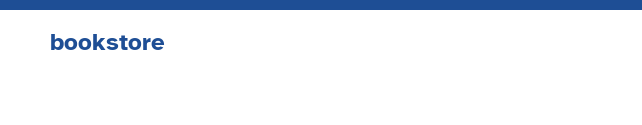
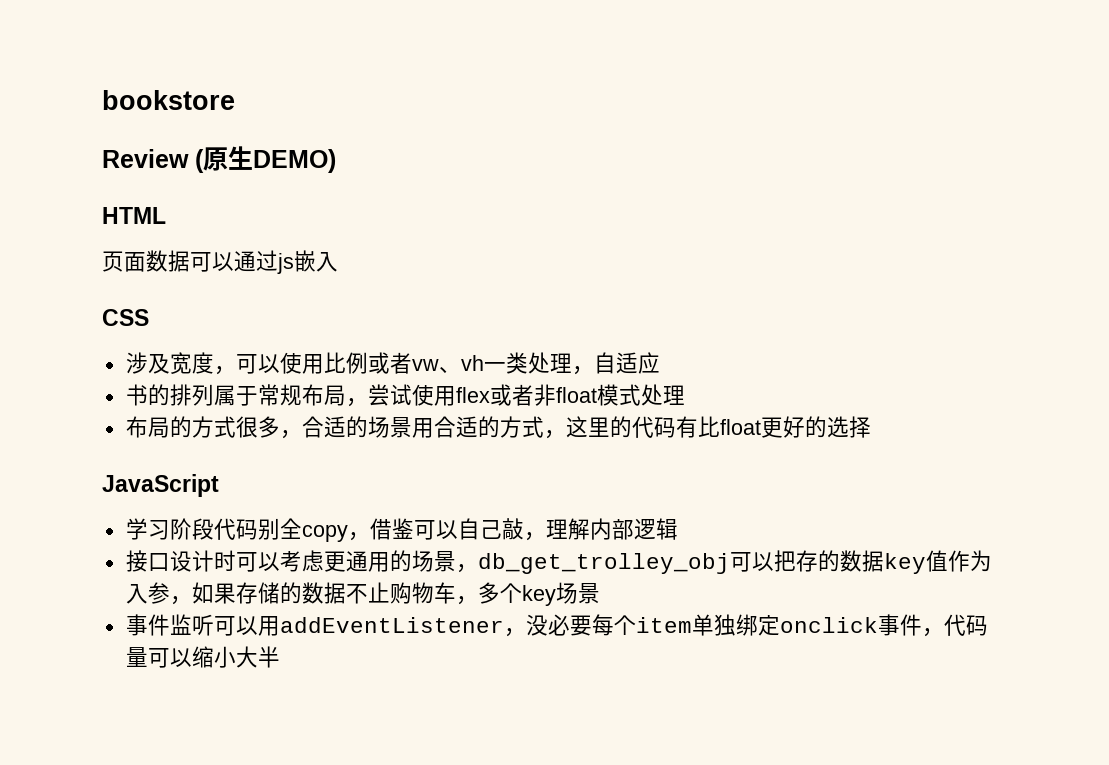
(165, 42) none -> [102,146,336,173] [102,207,166,224] [102,250,338,274] [102,309,149,326] [125,352,660,375] [125,384,685,407] [125,416,871,439] [102,474,219,497] [125,518,678,542] [125,550,992,574] [125,582,600,606] [125,614,988,637] [125,646,280,668] // Review (原生DEMO) // HTML // 页面数据可以通过js嵌入 // CSS // 涉及宽度，可以使用比例或者vw、vh一类处理，自适应 // 书的排列属于常规布局，尝试使用flex或者非float模式处理 // 布局的方式很多，合适的场景用合适的方式，这里的代码有比float更好的选择 // JavaScript // 学习阶段代码别全copy，借鉴可以自己敲，理解内部逻辑 // 接口设计时可以考虑更通用的场景，db_get_trolley_obj可以把存的数据key值作为入参，如果存储的数据不止购物车，多个key场景 // 事件监听可以用addEventListener，没必要每个item单独绑定onclick事件，代码量可以缩小大半

